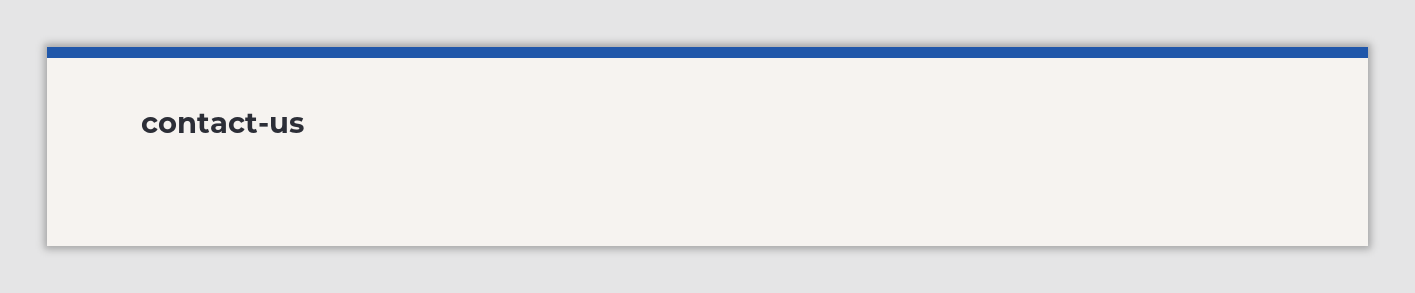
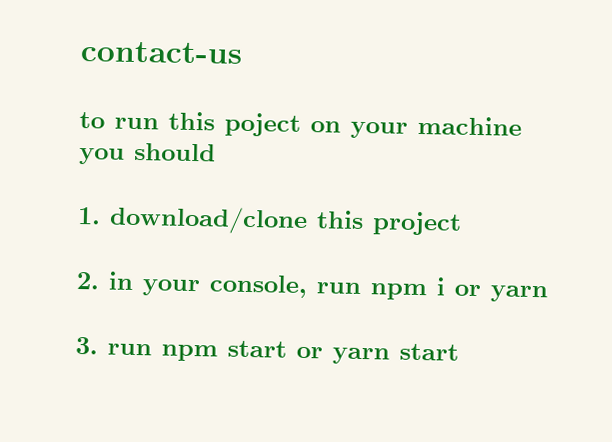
(304, 123) none -> [79,111,522,139] [78,142,216,165] [77,205,462,236] [76,271,548,303] [75,336,459,365] // to run this poject on your machine you should // 1. download/clone this project // 2. in your console, run npm i or yarn // 3. run npm start or yarn start

